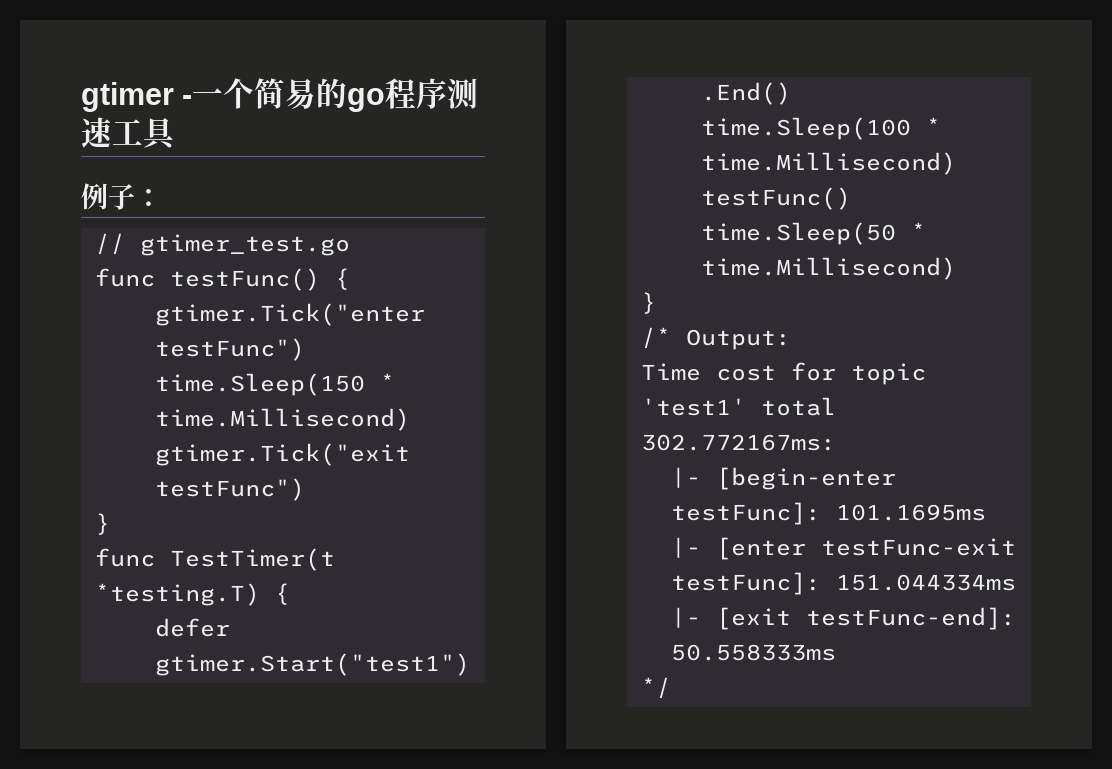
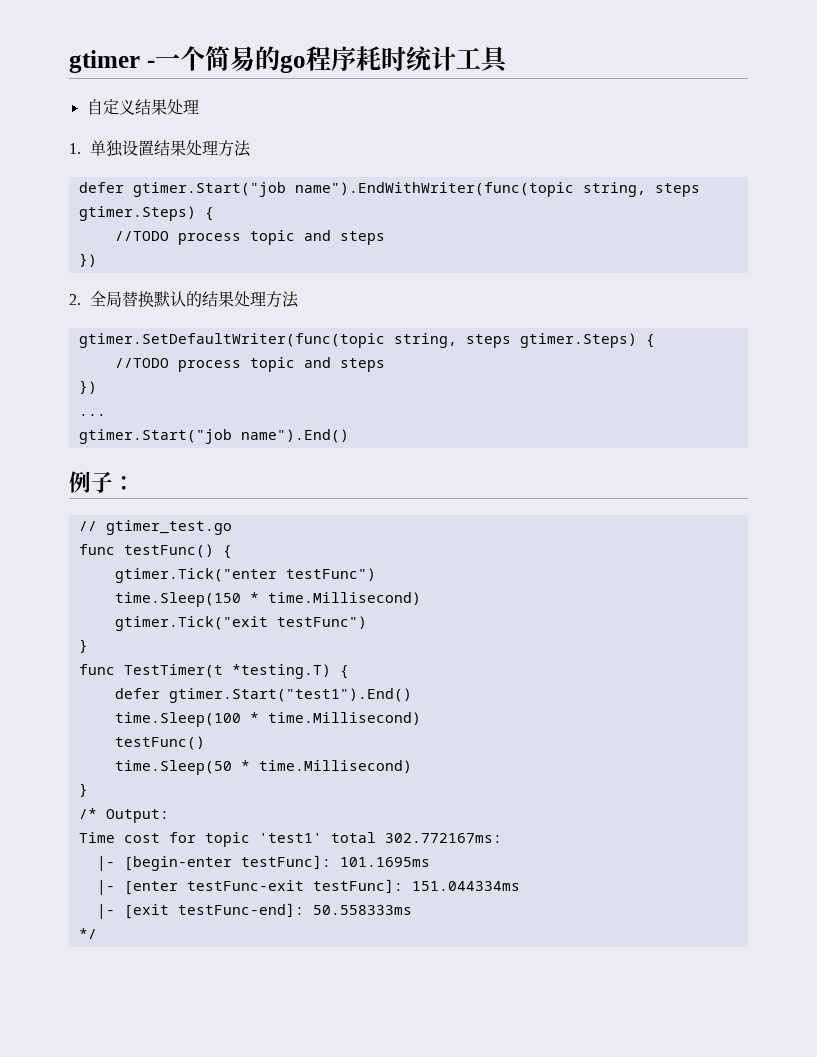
[447,78,479,109] [81,117,112,148] 测速 -> [355,46,456,71] 耗时统计
(177, 134) none -> [86,99,199,115] [69,140,252,157] [78,182,700,197] [78,206,214,221] [114,230,385,245] [78,253,97,267] [69,291,300,308] [78,333,655,348] [114,357,385,372] [78,380,97,394] [78,414,106,416] [78,429,349,444] // 自定义结果处理 // 1.单独设置结果处理方法 // defer gtimer.Start("job name").EndWithWriter(func(topic string, steps gtimer.Steps) { // //TODO process topic and steps // }) // 2.全局替换默认的结果处理方法 // gtimer.SetDefaultWriter(func(topic string, steps gtimer.Steps) { // //TODO process topic and steps // }) // ... // gtimer.Start("job name").End()

